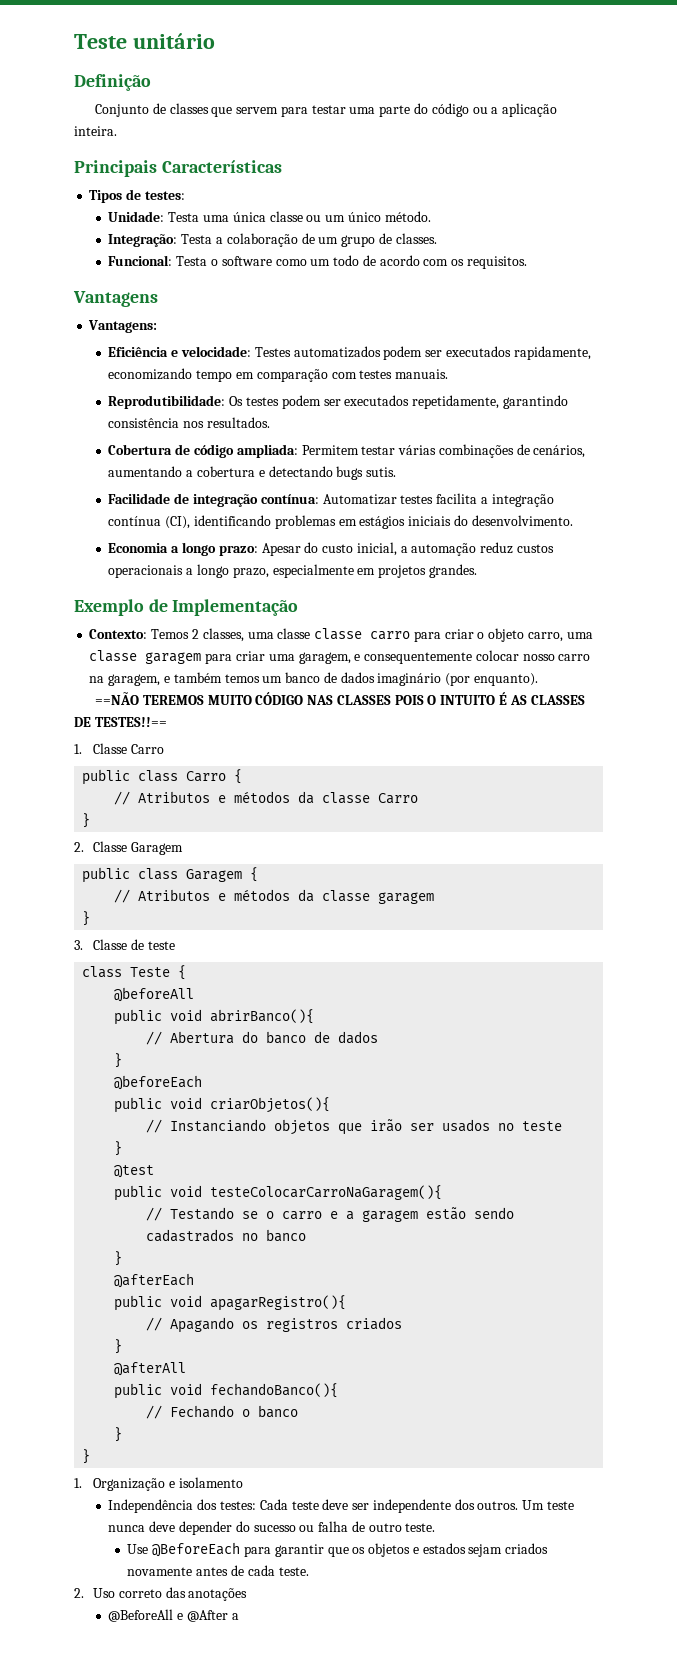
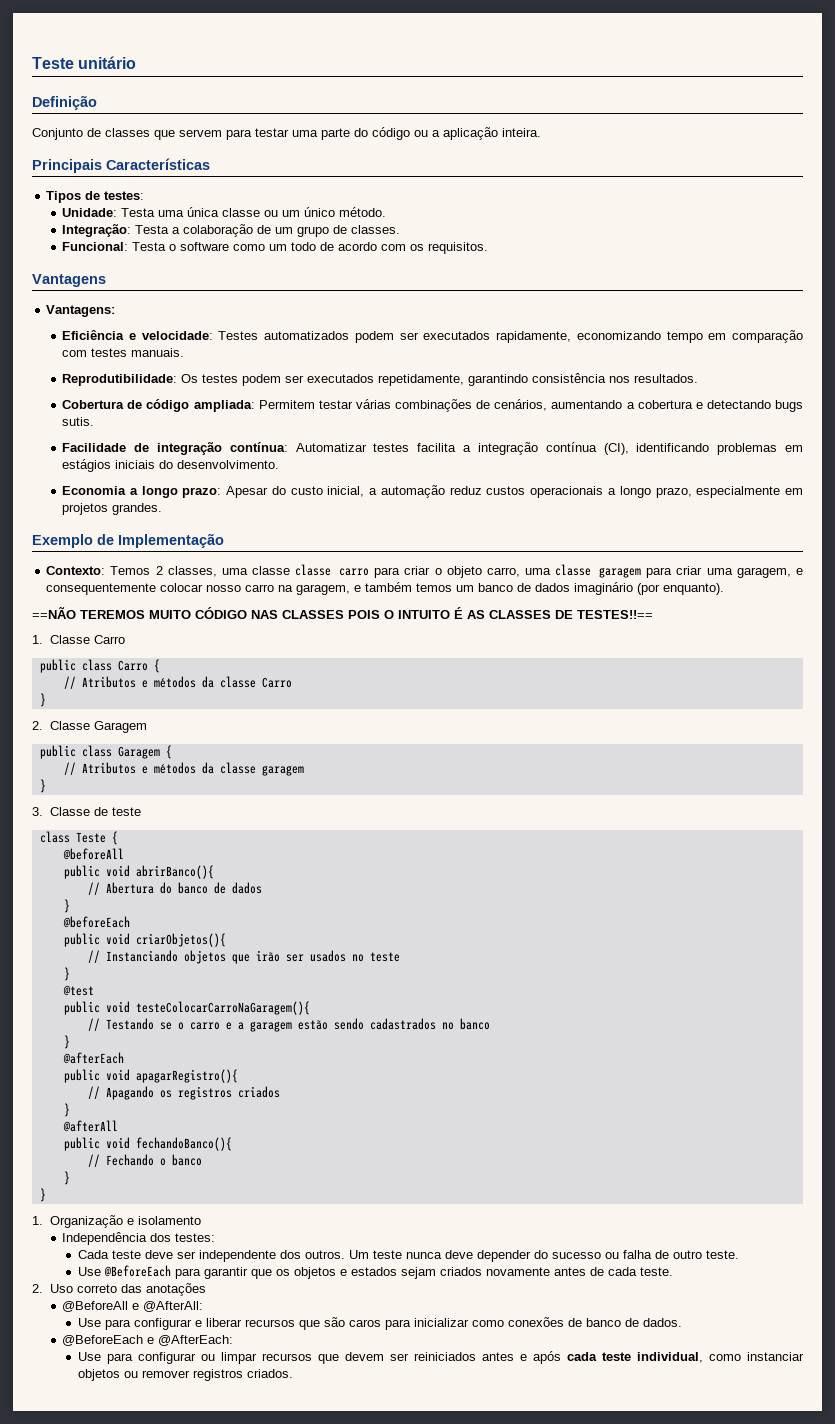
(256, 1505) none -> (216, 1237) //
[186,1610,239,1622] @After a -> [143,1301,204,1312] [78,1317,683,1330] [62,1335,234,1346] [78,1351,805,1364] [78,1369,294,1381] @AfterAll: // Use para configurar e liberar recursos que são caros para inicializar como conexões de banco de dados. // @BeforeEach e @AfterEach: // Use para configurar ou limpar recursos que devem ser reiniciados antes e após cada teste individual, como instanciar objetos ou remover registros criados.

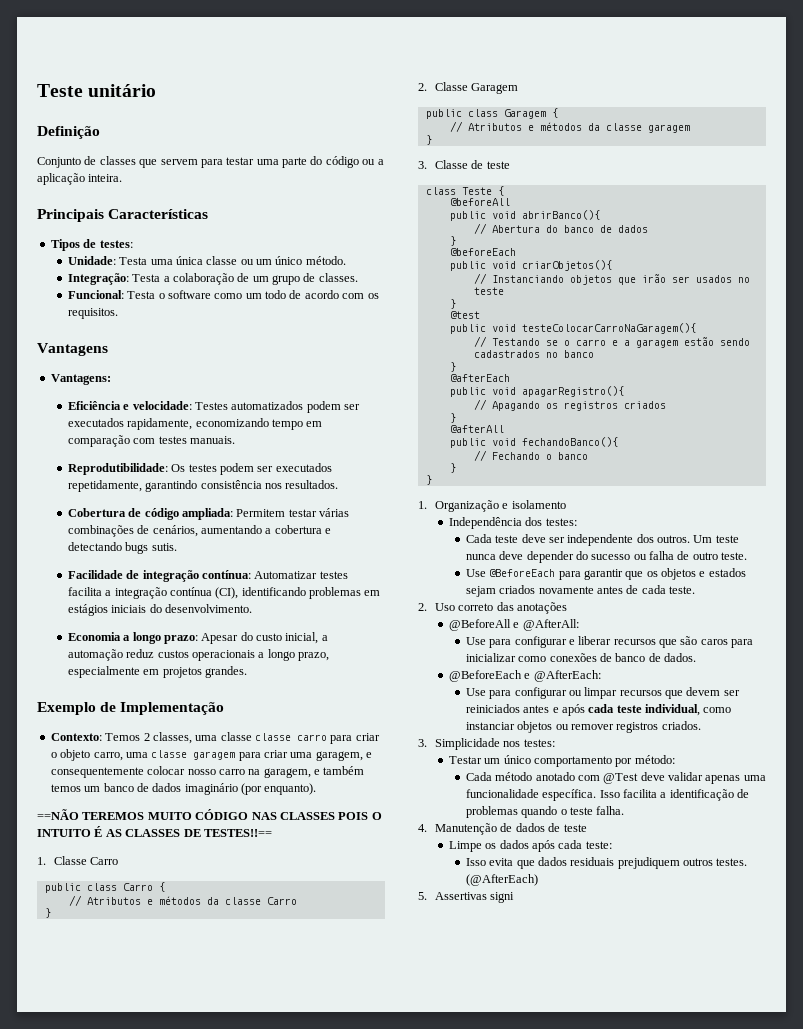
(294, 1373) none -> [418,738,555,750] [448,755,675,767] [465,772,766,784] [465,789,750,801] [465,806,625,818] [418,823,587,835] [448,840,612,852] [465,857,748,869] [465,874,538,886] [418,892,515,903] // 3. Simplicidade nos testes: // Testar um único comportamento por método: // Cada método anotado com @Test deve validar apenas uma funcionalidade específica. Isso facilita a identificação de problemas quando o teste falha. // 4. Manutenção de dados de teste // Limpe os dados após cada teste: // Isso evita que dados residuais prejudiquem outros testes. (@AfterEach) // 5. Assertivas signi

